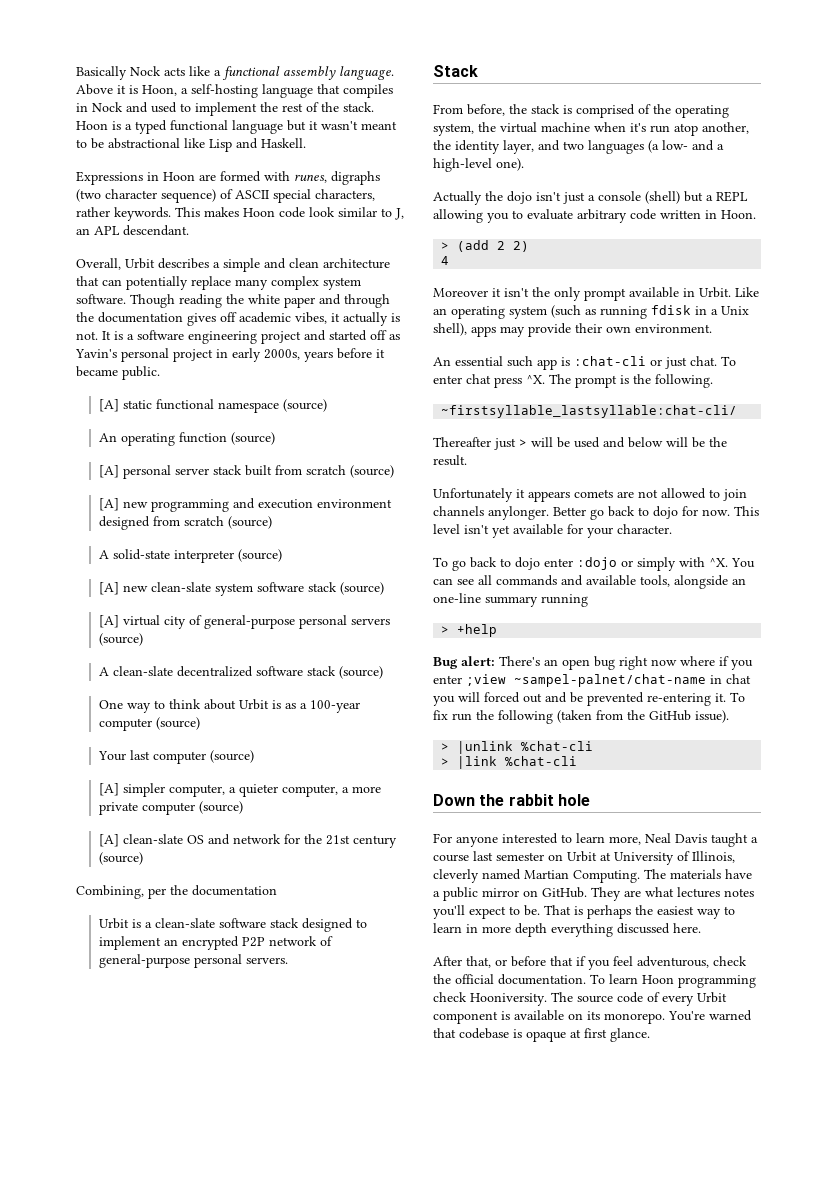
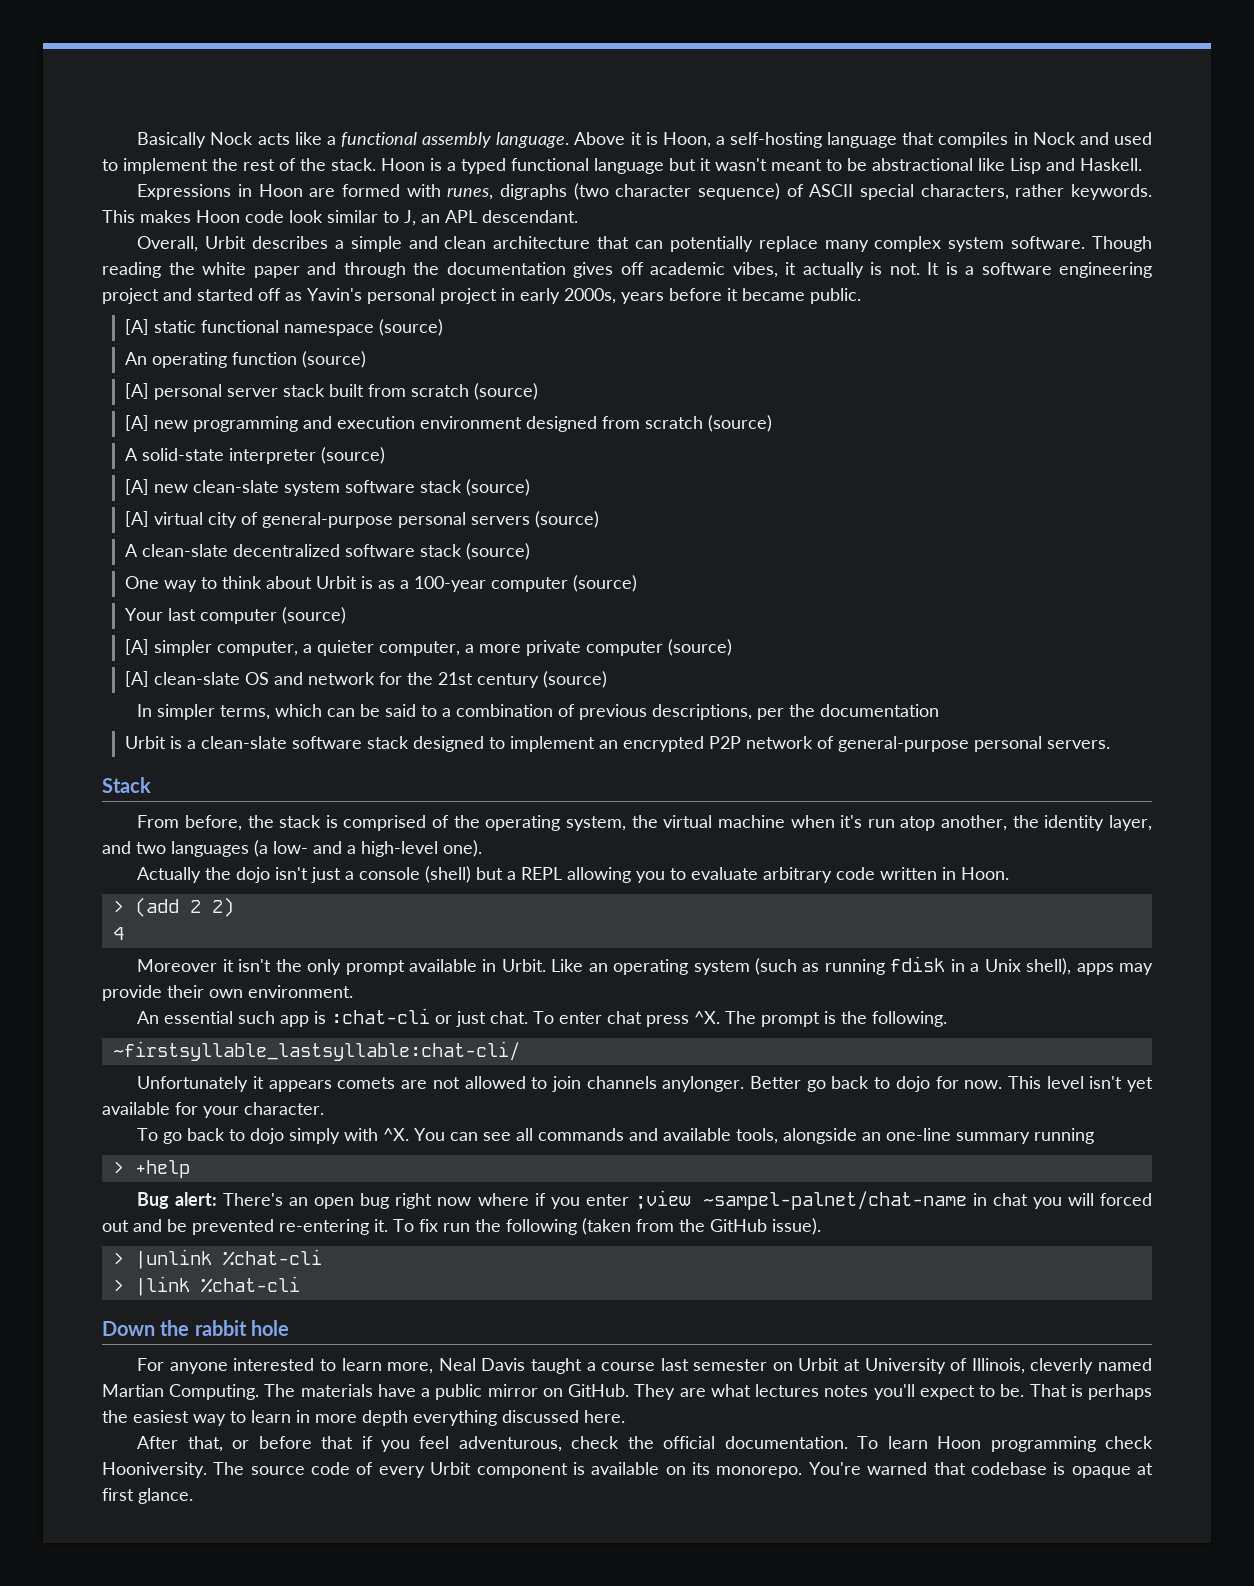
[76,885,144,899] Combining, -> [137,704,753,720] In simpler terms, which can be said to a combination of previous descriptions,
[433,437,727,450] [433,455,467,466] // Thereafter just > will be used and below will be the result. -> (520, 1051) none
[544,557,633,570] enter :dojo or -> (285, 1136) none

